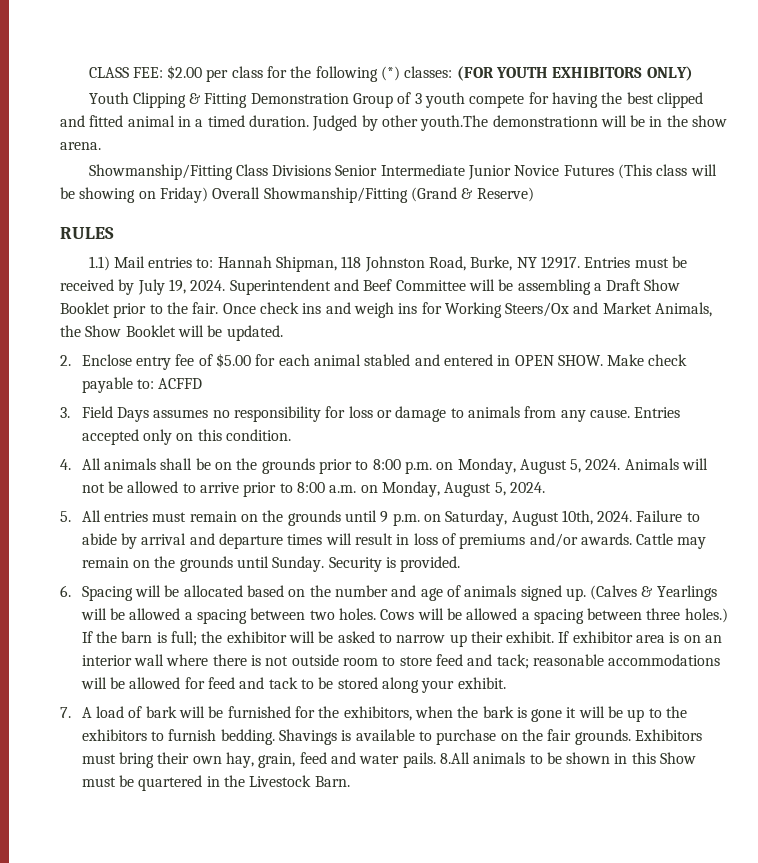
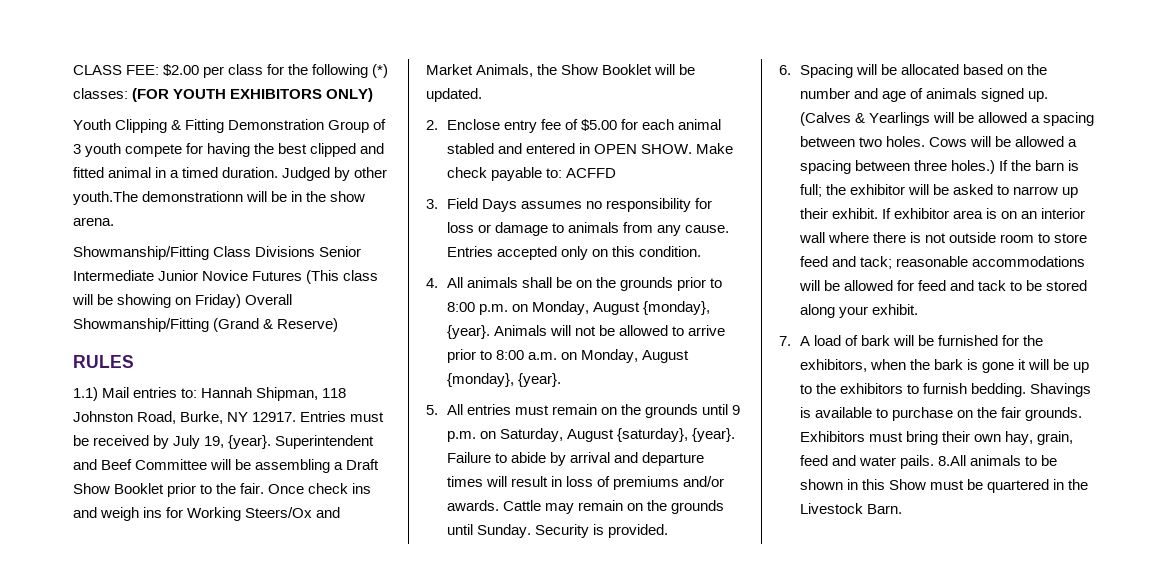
[190,280,226,291] 2024. -> [228,435,272,449] {year}.
[570,459,621,473] 5, 2024. -> [642,301,710,315] [446,325,490,339] {monday}, {year}.
[494,482,545,496] 5, 2024. -> [446,373,561,387] {monday}, {year}.
[561,510,633,525] 10th, 2024. -> [616,428,735,442] {saturday}, {year}.

